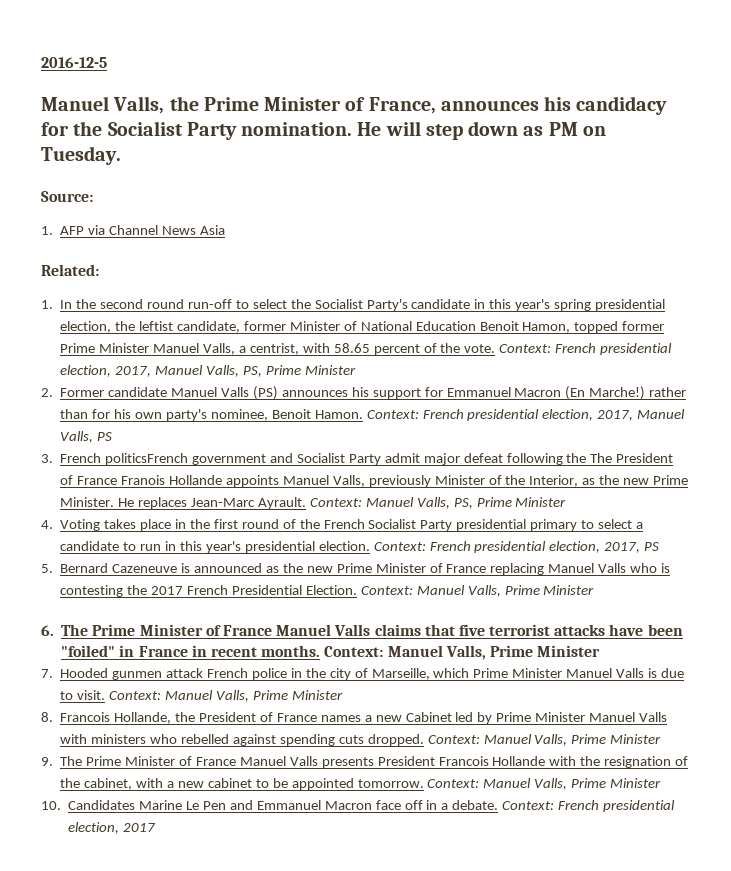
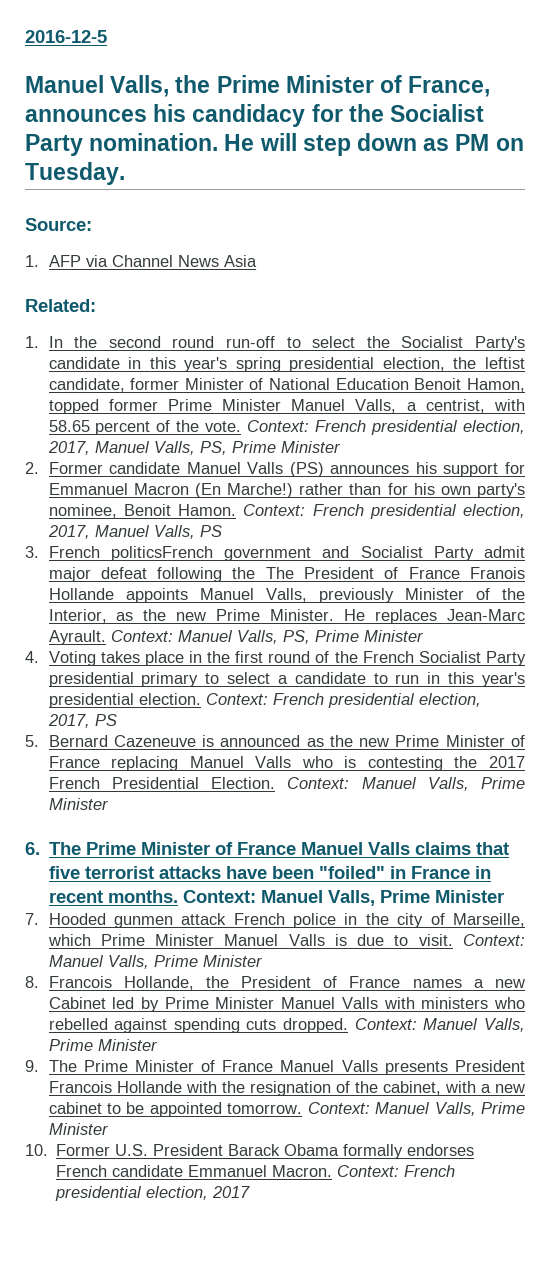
[68,800,499,810] Candidates Marine Le Pen and Emmanuel Macron face off in a debate. -> [56,1144,475,1159] [56,1165,333,1177] Former U.S. President Barack Obama formally endorses French candidate Emmanuel Macron.

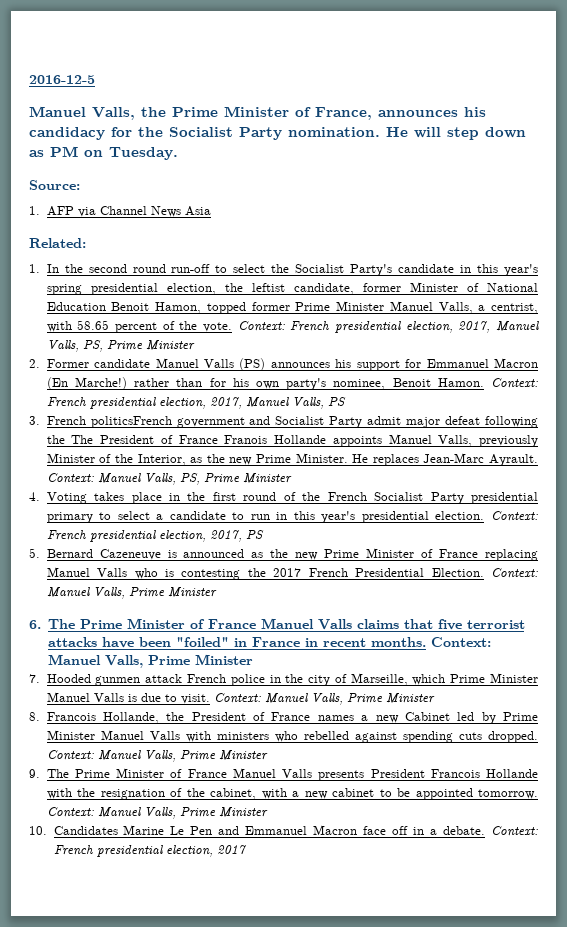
[56,1144,475,1159] [56,1165,333,1177] Former U.S. President Barack Obama formally endorses French candidate Emmanuel Macron. -> [53,825,486,835] Candidates Marine Le Pen and Emmanuel Macron face off in a debate.

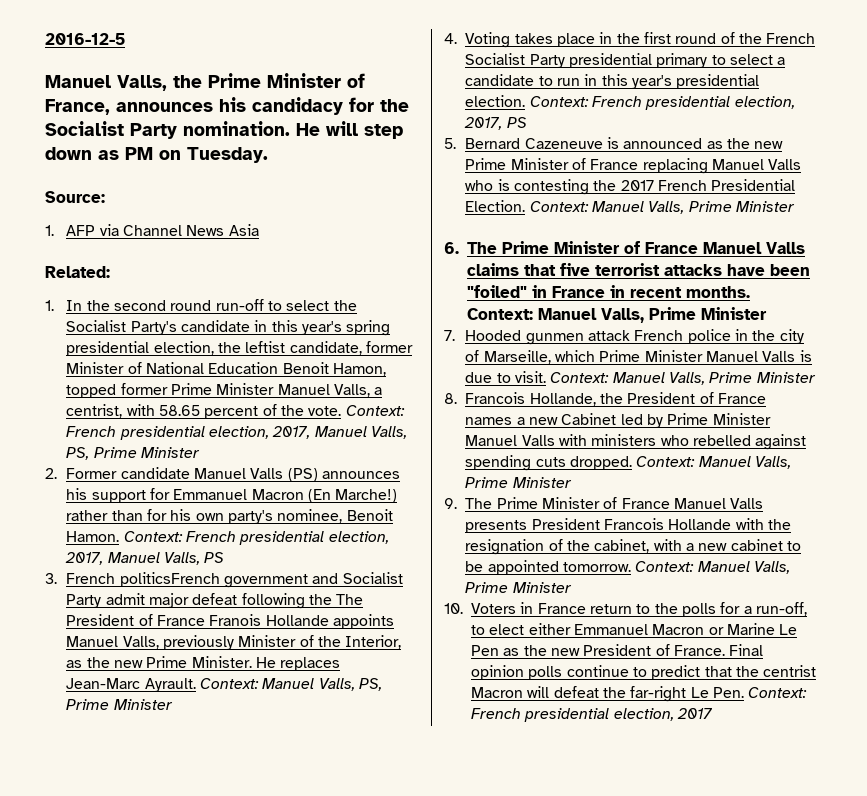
[53,825,486,835] Candidates Marine Le Pen and Emmanuel Macron face off in a debate. -> [471,602,807,617] [471,623,798,635] [471,644,764,656] [471,665,817,680] [471,686,744,702] Voters in France return to the polls for a run-off, to elect either Emmanuel Macron or Marine Le Pen as the new President of France. Final opinion polls continue to predict that the centrist Macron will defeat the far-right Le Pen.

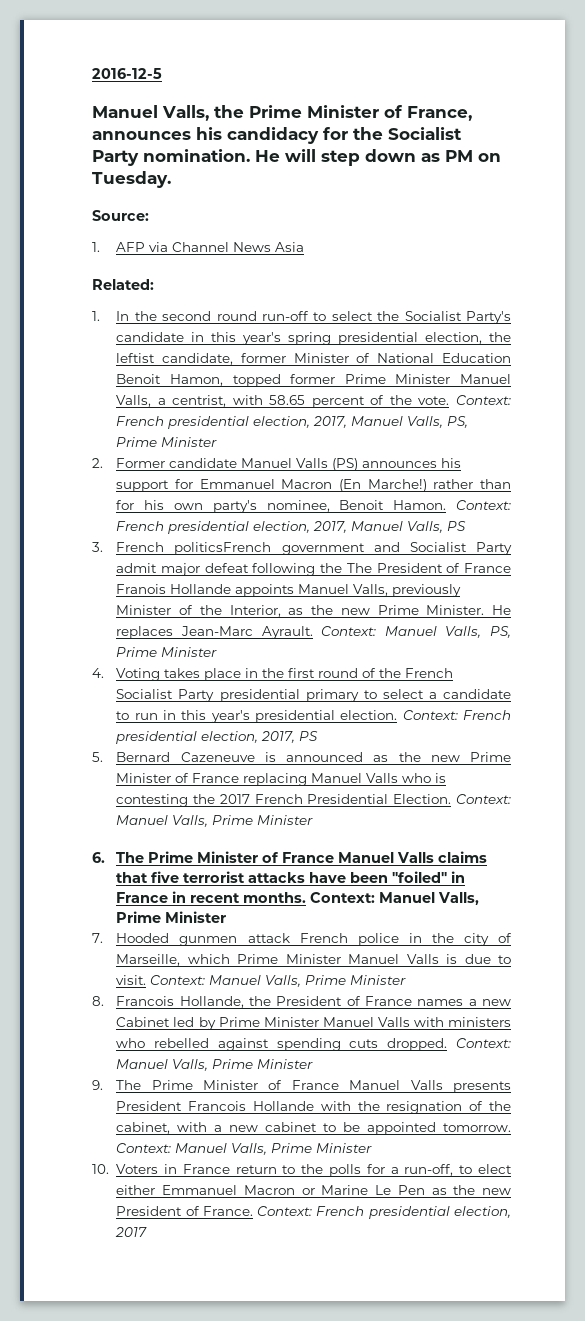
[729,644,764,656] [471,665,817,680] [471,686,744,702] Final opinion polls continue to predict that the centrist Macron will defeat the far-right Le Pen. -> (253, 1211) none

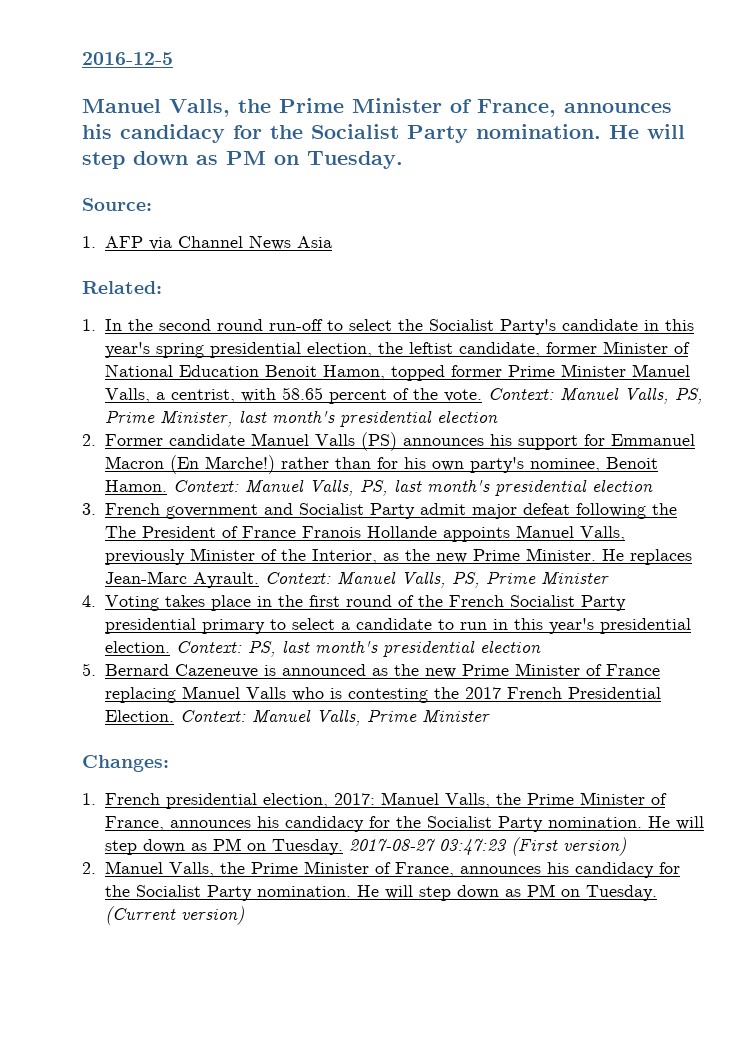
[116,416,469,429] [116,437,218,447] French presidential election, 2017, Manuel Valls, PS, Prime Minister -> [559,387,703,404] [104,410,498,427] Manuel Valls, PS, Prime Minister, last month's presidential election
[116,521,467,534] French presidential election, 2017, Manuel Valls, PS -> [244,479,653,496] Manuel Valls, PS, last month's presidential election
[174,542,272,555] politicsFrench -> (160, 509) none
[463,710,512,720] [116,731,319,744] French presidential election, 2017, PS -> [247,640,541,657] PS, last month's presidential election
[92,851,488,863] [116,871,466,883] [116,891,480,905] [116,911,227,923] [92,933,512,946] [116,954,512,966] [116,975,407,987] [92,996,512,1008] [116,1017,512,1030] [116,1038,511,1051] [116,1059,314,1071] [92,1080,511,1093] [116,1101,512,1114] [116,1122,512,1135] [116,1143,373,1155] [92,1164,512,1177] [116,1185,511,1195] [116,1206,511,1219] [115,1227,148,1237] 6. The Prime Minister of France Manuel Valls claims that five terrorist attacks have been "foiled" in France in recent months. Context: Manuel Valls, Prime Minister // 7. Hooded gunmen attack French police in the city of Marseille, which Prime Minister Manuel Valls is due to visit. Context: Manuel Valls, Prime Minister // 8. Francois Hollande, the President of France names a new Cabinet led by Prime Minister Manuel Valls with ministers who rebelled against spending cuts dropped. Context: Manuel Valls, Prime Minister // 9. The Prime Minister of France Manuel Valls presents President Francois Hollande with the resignation of the cabinet, with a new cabinet to be appointed tomorrow. Context: Manuel Valls, Prime Minister // 10. Voters in France return to the polls for a run-off, to elect either Emmanuel Macron or Marine Le Pen as the new President of France. Context: French presidential election, 2017 -> [82,755,169,772] [82,792,667,809] [104,816,704,832] [104,837,626,856] [82,861,680,878] [104,884,657,901] [104,906,244,925] Changes: // 1. French presidential election, 2017: Manuel Valls, the Prime Minister of France, announces his candidacy for the Socialist Party nomination. He will step down as PM on Tuesday. 2017-08-27 03:47:23 (First version) // 2. Manuel Valls, the Prime Minister of France, announces his candidacy for the Socialist Party nomination. He will step down as PM on Tuesday. (Current version)

